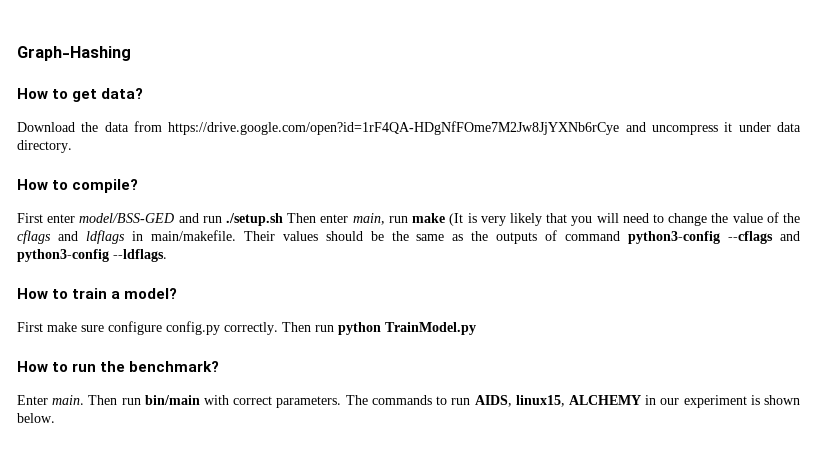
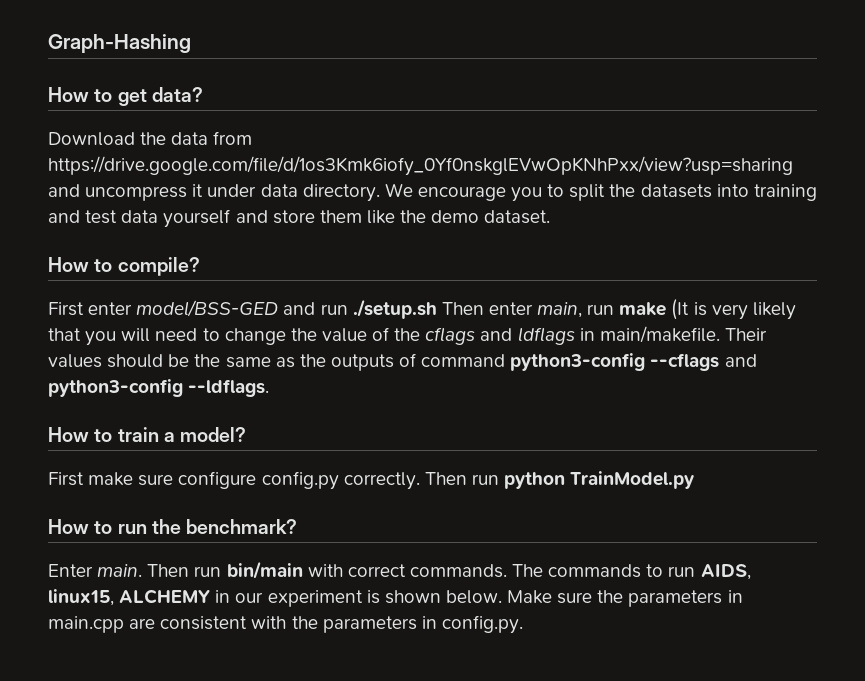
[168,121,620,135] https://drive.google.com/open?id=1rF4QA-HDgNfFOme7M2Jw8JjYXNb6rCye -> [48,156,793,176] https://drive.google.com/file/d/1os3Kmk6iofy_0Yf0nskglEVwOpKNhPxx/view?usp=sharing
(72, 146) none -> [384,183,817,202] [48,209,551,228] We encourage you to split the datasets into training and test data yourself and store them like the demo dataset.
[276,396,342,408] parameters. -> [409,564,507,578] commands.
(55, 418) none -> [507,590,743,607] [48,615,523,634] Make sure the parameters in main.cpp are consistent with the parameters in config.py.

